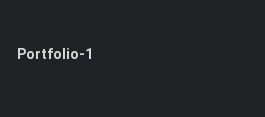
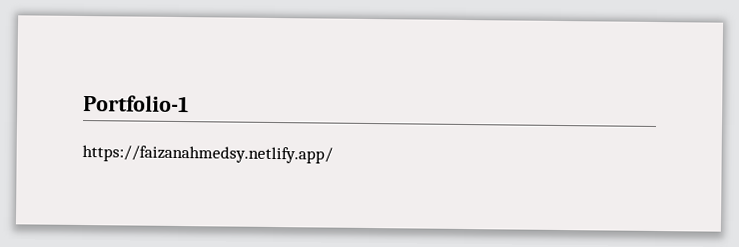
(93, 53) none -> [82,144,333,164] // https://faizanahmedsy.netlify.app/

